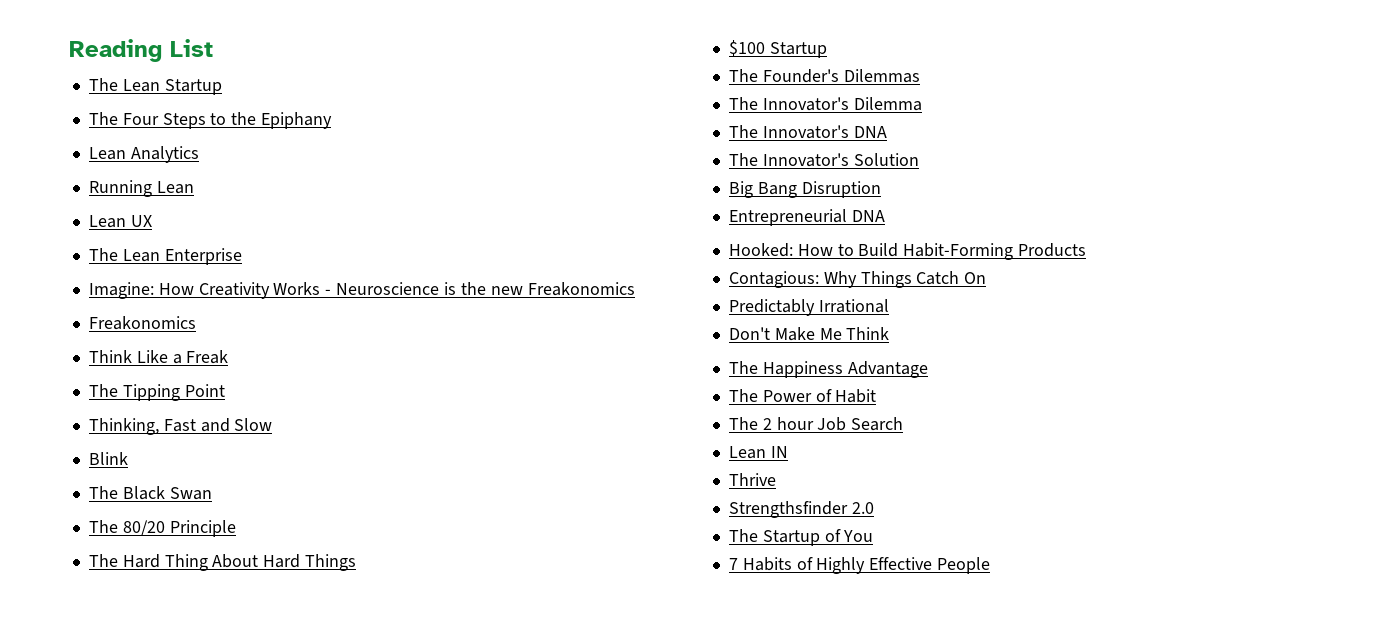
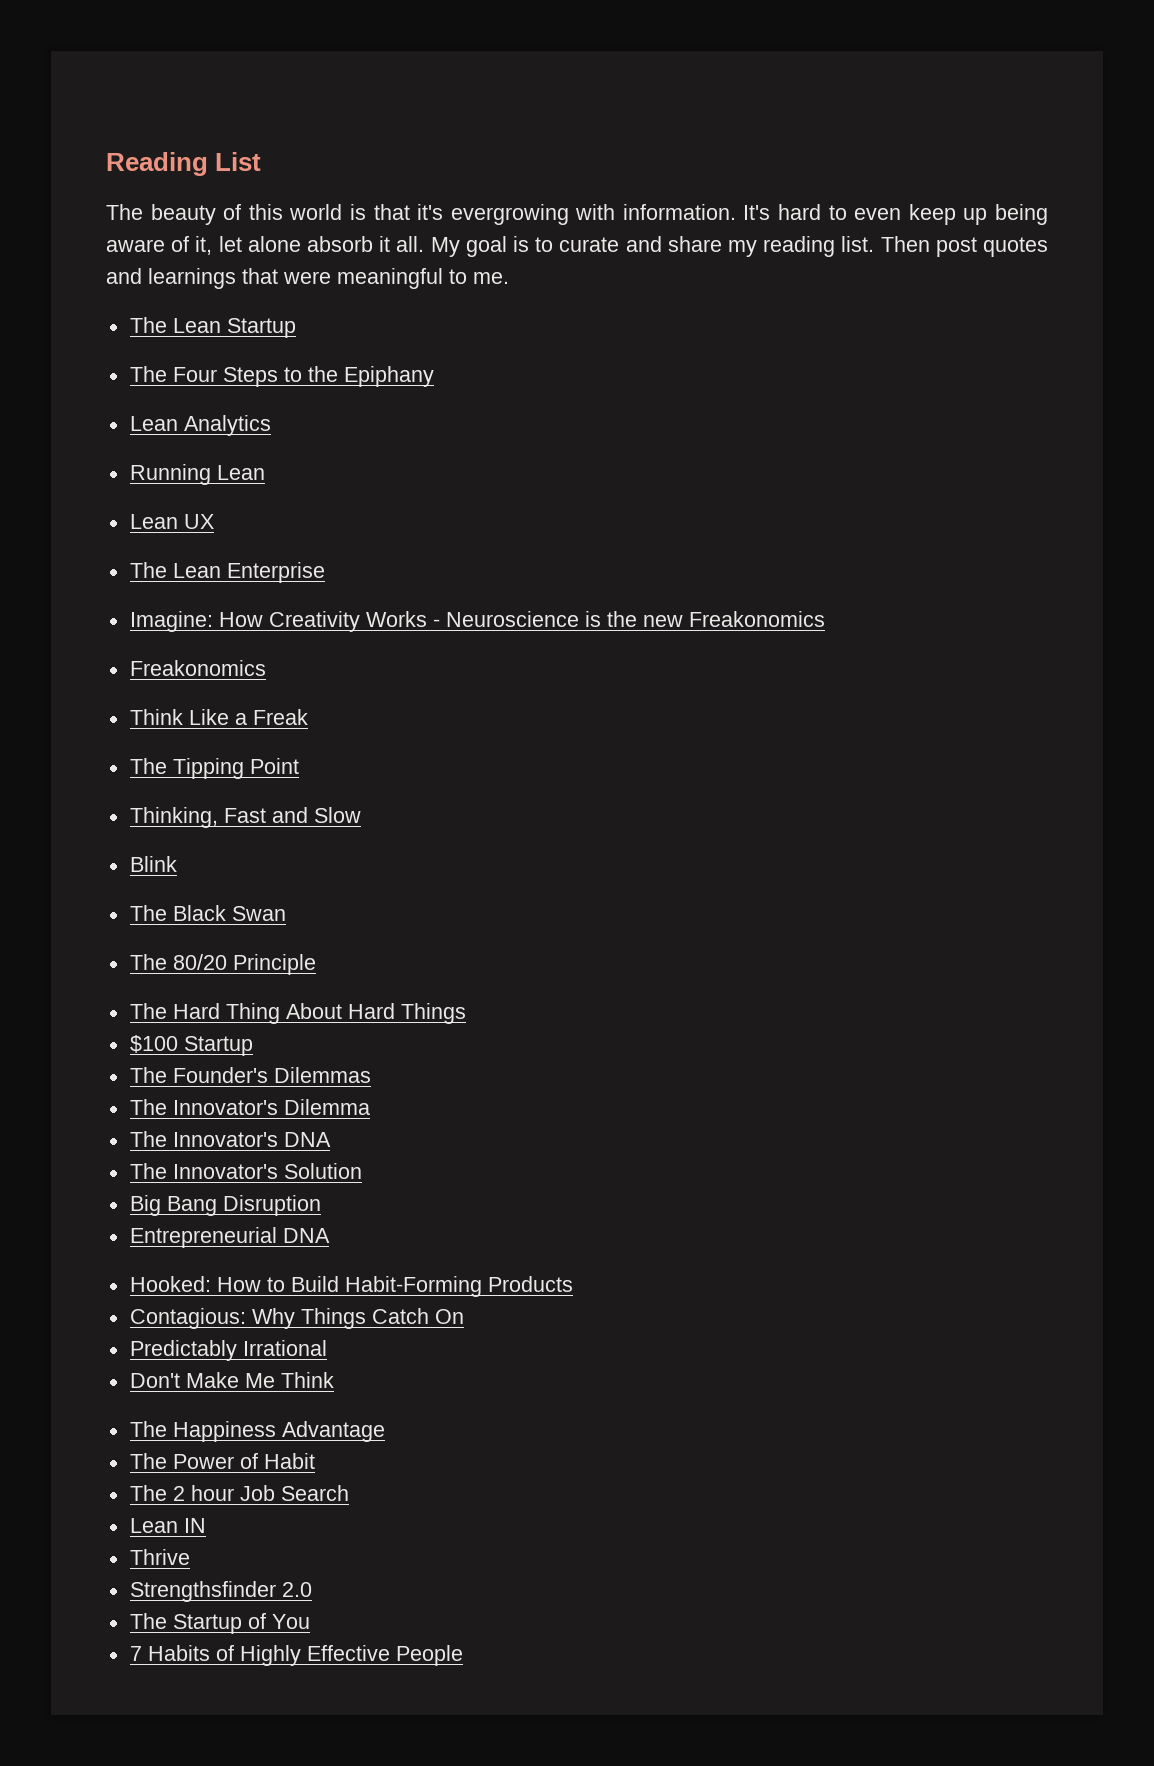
(213, 48) none -> [106,204,1049,225] [106,236,1049,257] [106,268,509,289] // The beauty of this world is that it's evergrowing with information. It's hard to even keep up being aware of it, let alone absorb it all. My goal is to curate and share my reading list. Then post quotes and learnings that were meaningful to me.

